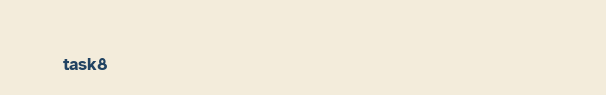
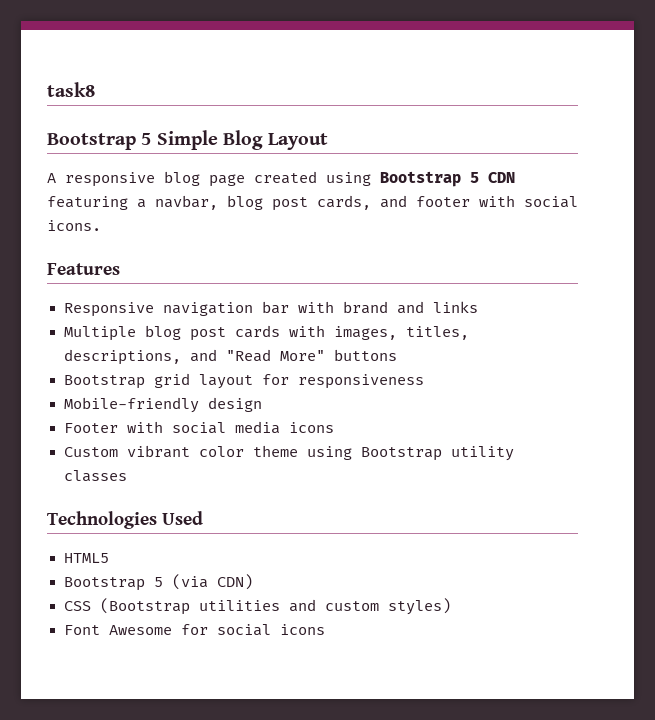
(108, 64) none -> [47,130,329,150] [47,171,515,187] [47,195,578,211] [47,220,101,231] [47,263,120,275] [63,301,478,317] [63,325,469,341] [63,349,397,365] [63,373,424,389] [63,397,262,413] [63,421,334,434] [63,445,514,461] [63,470,127,482] [47,511,203,529] [63,553,109,563] [63,574,253,591] [63,598,451,615] [63,624,325,636] // Bootstrap 5 Simple Blog Layout // A responsive blog page created using Bootstrap 5 CDN featuring a navbar, blog post cards, and footer with social icons. // Features // Responsive navigation bar with brand and links // Multiple blog post cards with images, titles, descriptions, and "Read More" buttons // Bootstrap grid layout for responsiveness // Mobile-friendly design // Footer with social media icons // Custom vibrant color theme using Bootstrap utility classes // Technologies Used // HTML5 // Bootstrap 5 (via CDN) // CSS (Bootstrap utilities and custom styles) // Font Awesome for social icons

